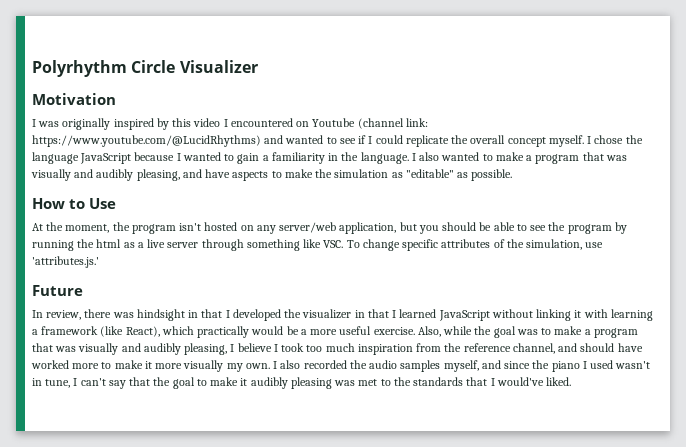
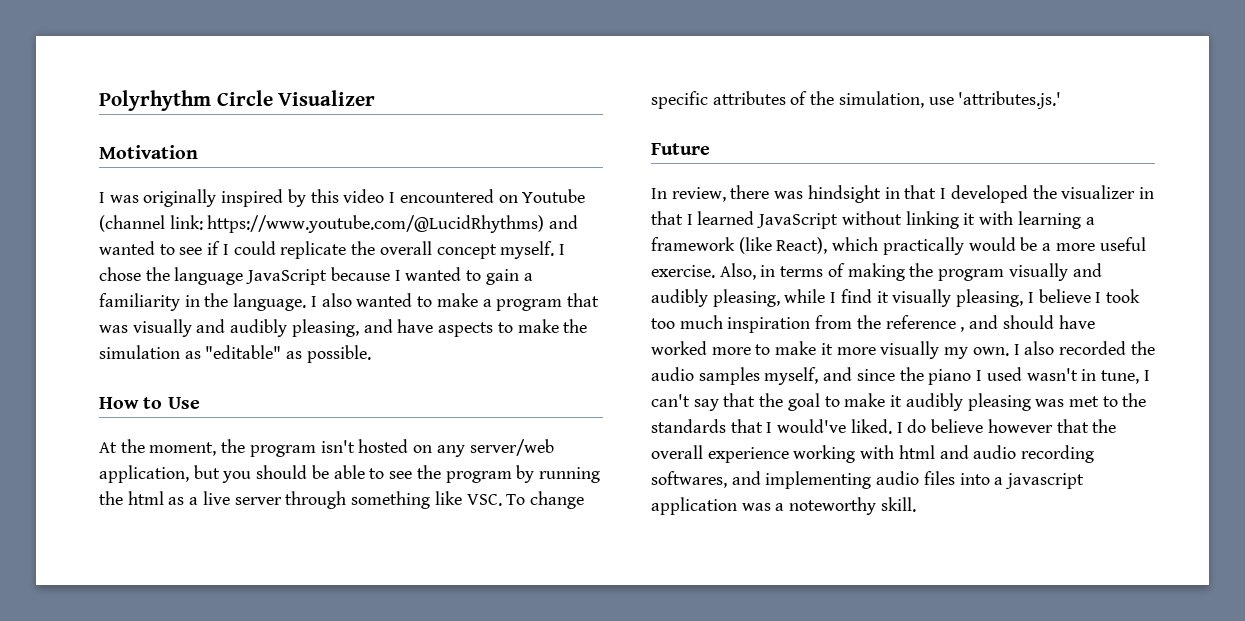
[443,326,638,338] [32,343,181,355] while the goal was to make a program that was visually and audibly -> [760,263,1102,281] [651,289,952,307] in terms of making the program visually and audibly pleasing, while I find it visually
[512,343,555,354] channel, -> [960,326,965,332] ,
(572, 381) none -> [896,419,1117,433] [651,445,1095,463] [651,471,1085,489] [651,497,916,515] I do believe however that the overall experience working with html and audio recording softwares, and implementing audio files into a javascript application was a noteworthy skill.

